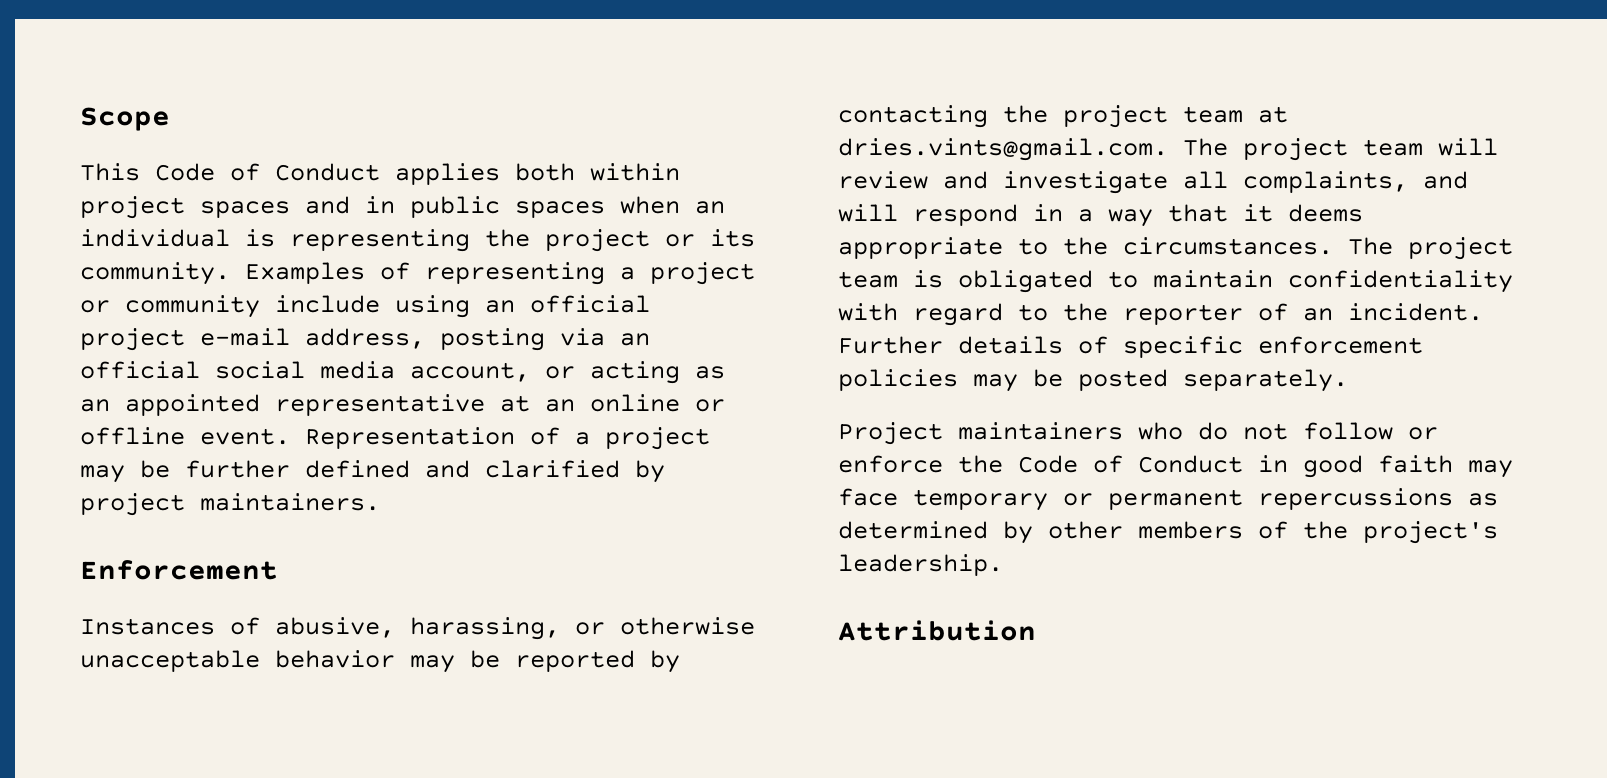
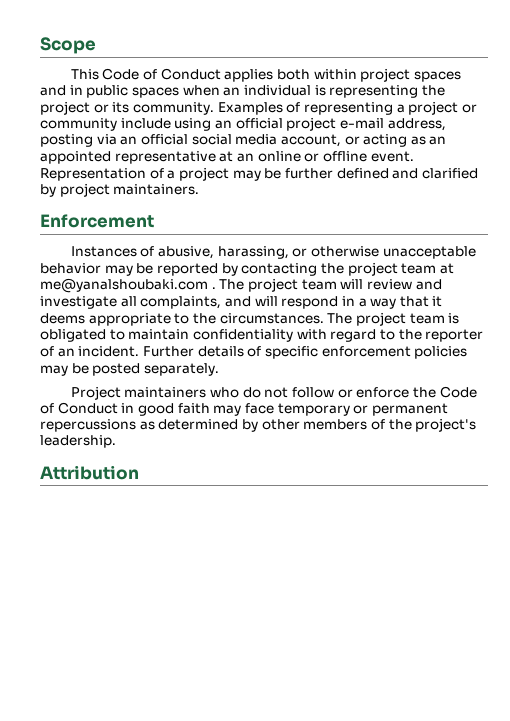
[838,138,1168,161] dries.vints@gmail.com. -> [40,278,216,293] me@yanalshoubaki.com .

